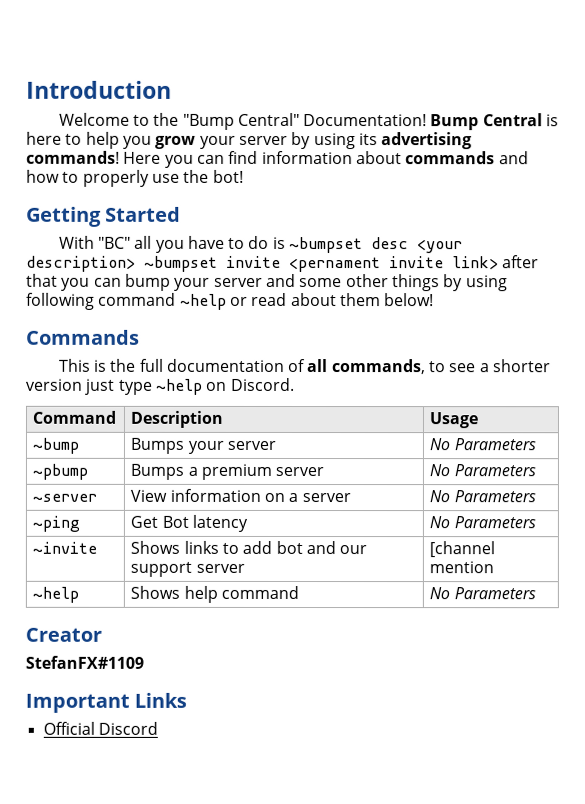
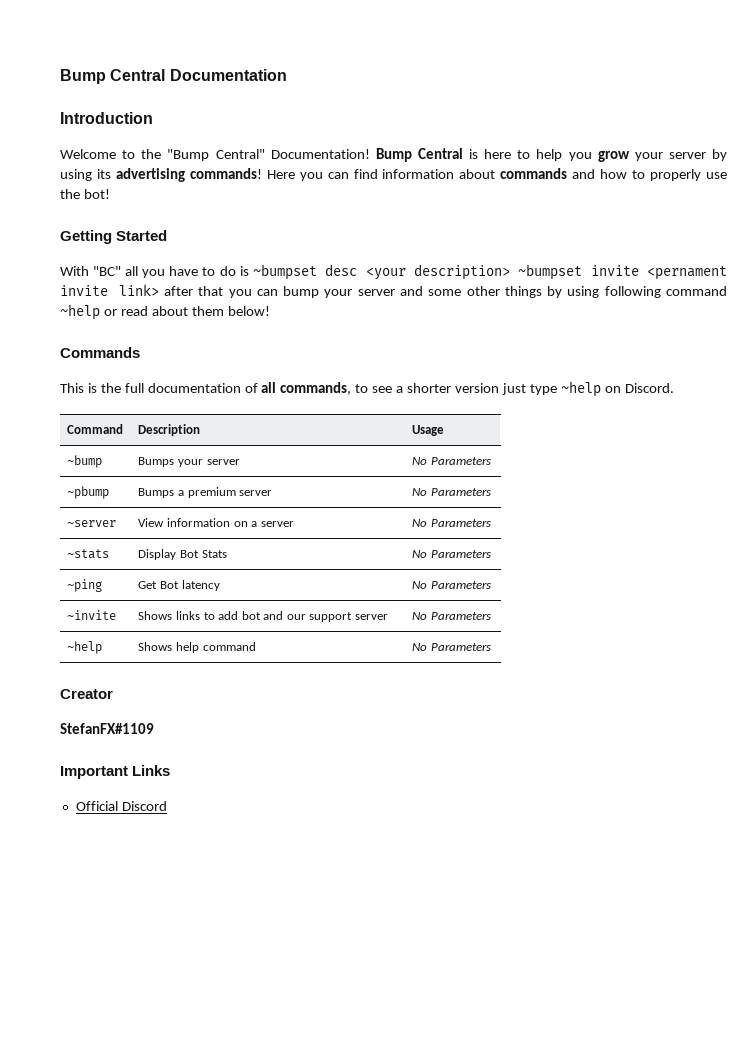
(26, 89) none -> [60,69,287,84] Bump Central Documentation //
(536, 496) none -> [67,549,110,559] [138,549,227,560] [412,550,491,558] // ~stats | Display Bot Stats | No Parameters
[429,541,496,558] [429,561,495,574] [channel mention -> [412,612,491,620] No Parameters

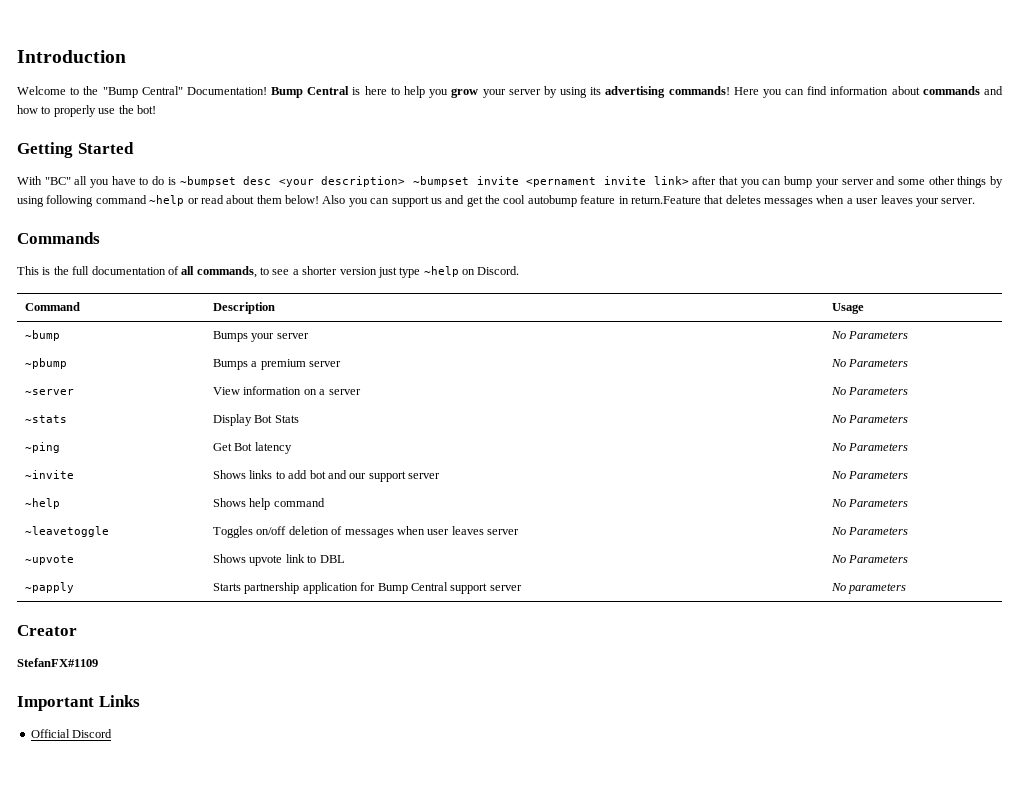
[60,69,287,84] Bump Central Documentation // -> (17, 56) none
(270, 311) none -> [322,195,976,207] Also you can support us and get the cool autobump feature in return.Feature that deletes messages when a user leaves your server.
(491, 647) none -> [24,526,109,537] [212,526,519,538] [830,527,909,535] [24,555,74,565] [212,554,345,566] [830,555,909,563] [24,582,74,593] [212,582,522,594] [830,583,907,594] // ~leavetoggle | Toggles on/off deletion of messages when user leaves server | No Parameters // ~upvote | Shows upvote link to DBL | No Parameters // ~papply | Starts partnership application for Bump Central support server | No parameters

